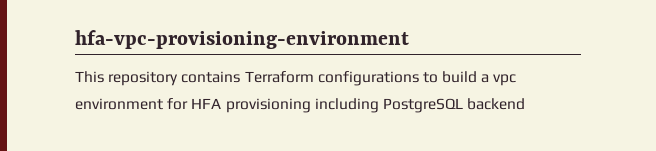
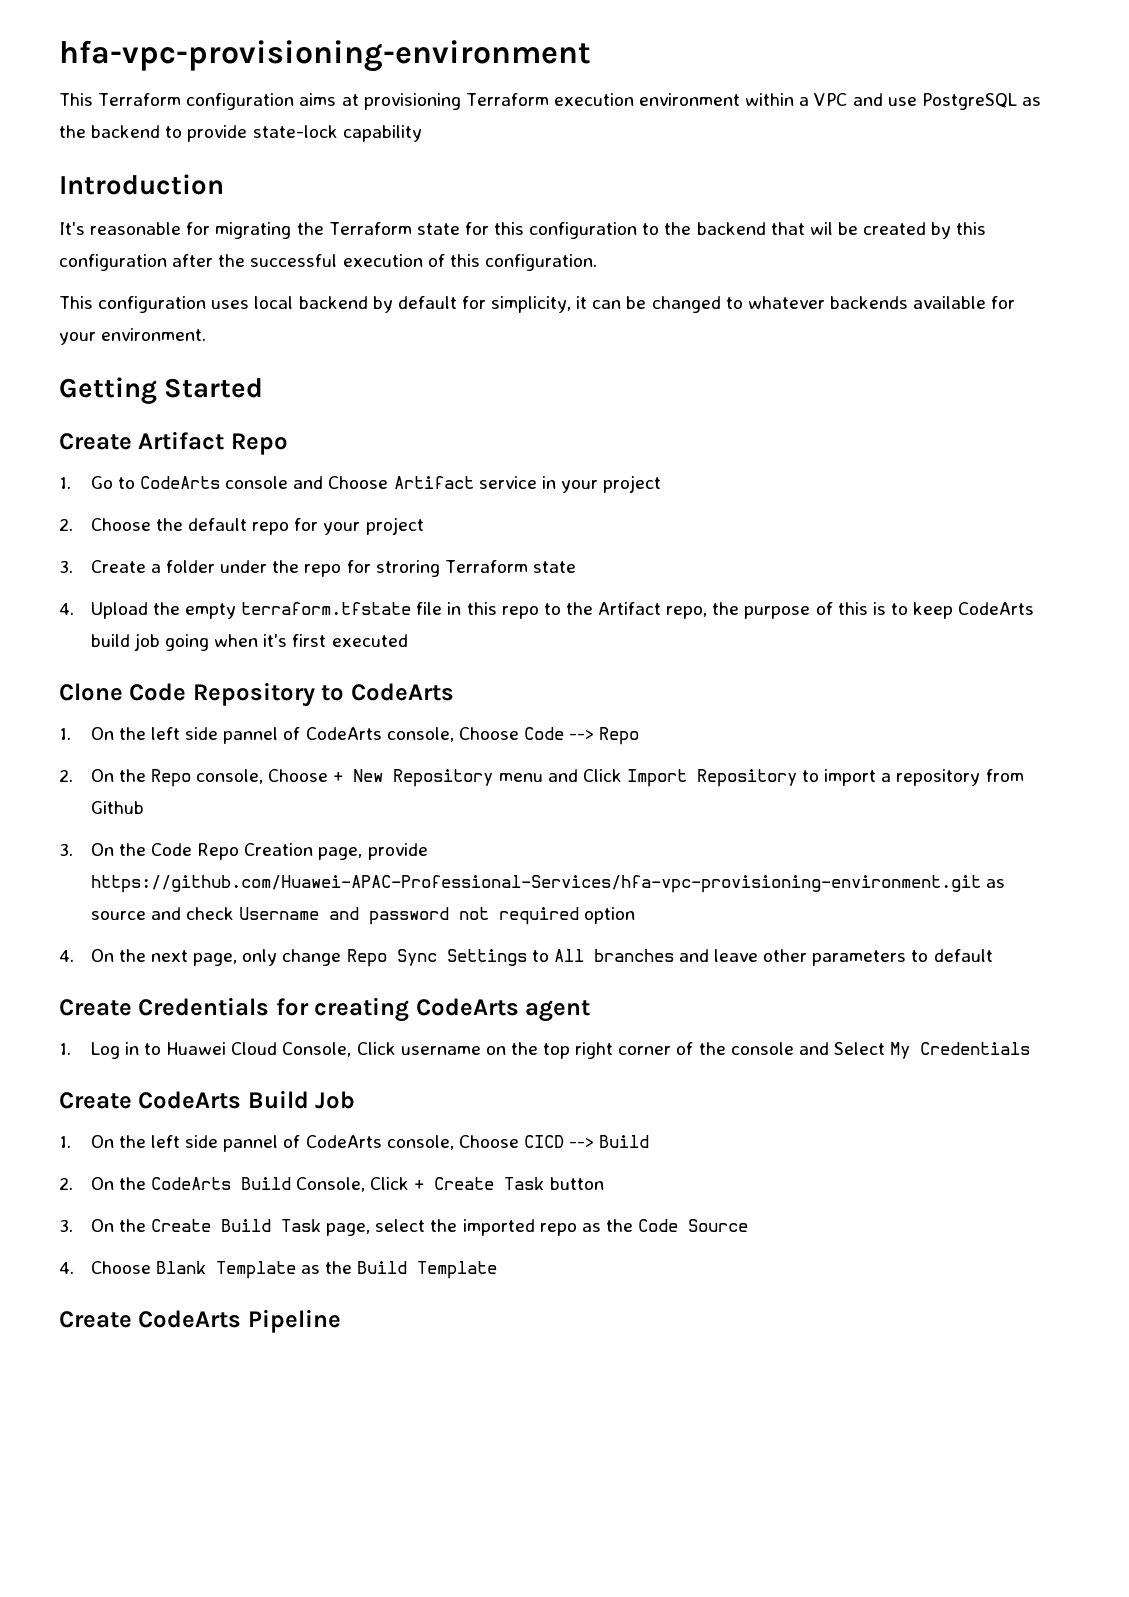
[108,71,517,86] [75,98,526,113] repository contains Terraform configurations to build a vpc environment for HFA provisioning including PostgreSQL backend -> [98,93,1041,110] [59,125,422,142] [59,174,224,195] [59,222,987,239] [59,254,597,271] [59,296,1016,313] [59,328,207,345] [59,377,264,404] [59,431,288,455] [59,475,662,493] [59,517,424,535] [59,560,576,577] [59,602,1035,619] [90,633,408,651] [59,682,454,707] [59,727,640,745] [59,769,1024,787] [90,801,144,814] [59,843,428,860] [90,875,1005,893] [90,907,636,925] [59,949,993,967] [59,997,591,1022] [59,1042,1031,1059] [59,1090,356,1109] [59,1135,650,1152] [59,1177,604,1192] [59,1219,749,1236] [59,1261,498,1279] [59,1309,341,1333] Terraform configuration aims at provisioning Terraform execution environment within a VPC and use PostgreSQL as the backend to provide state-lock capability // Introduction // It's reasonable for migrating the Terraform state for this configuration to the backend that wil be created by this configuration after the successful execution of this configuration. // This configuration uses local backend by default for simplicity, it can be changed to whatever backends available for your environment. // Getting Started // Create Artifact Repo // 1. Go to CodeArts console and Choose Artifact service in your project // 2. Choose the default repo for your project // 3. Create a folder under the repo for stroring Terraform state // 4. Upload the empty terraform.tfstate file in this repo to the Artifact repo, the purpose of this is to keep CodeArts build job going when it's first executed // Clone Code Repository to CodeArts // 1. On the left side pannel of CodeArts console, Choose Code --> Repo // 2. On the Repo console, Choose + New Repository menu and Click Import Repository to import a repository from Github // 3. On the Code Repo Creation page, provide https://github.com/Huawei-APAC-Professional-Services/hfa-vpc-provisioning-environment.git as source and check Username and password not required option // 4. On the next page, only change Repo Sync Settings to All branches and leave other parameters to default // Create Credentials for creating CodeArts agent // 1. Log in to Huawei Cloud Console, Click username on the top right corner of the console and Select My Credentials // Create CodeArts Build Job // 1. On the left side pannel of CodeArts console, Choose CICD --> Build // 2. On the CodeArts Build Console, Click + Create Task button // 3. On the Create Build Task page, select the imported repo as the Code Source // 4. Choose Blank Template as the Build Template // Create CodeArts Pipeline

